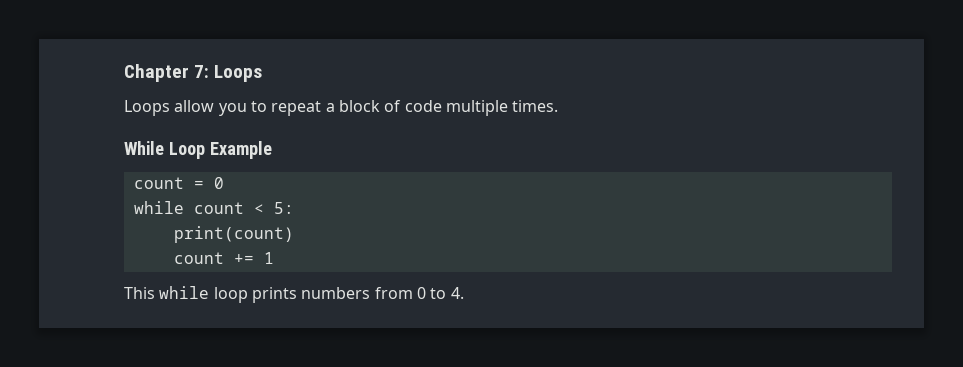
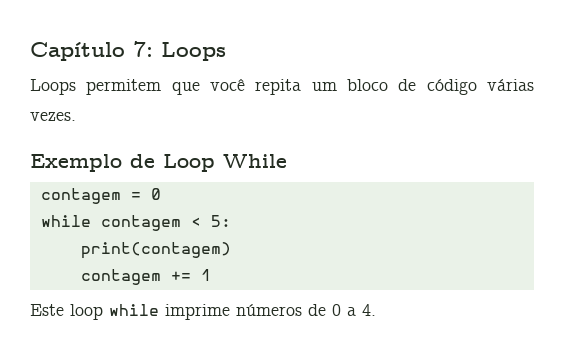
[124,64,189,82] Chapter -> [30,42,125,61] Capítulo
[174,100,559,116] [124,141,272,159] [133,177,184,189] allow you to repeat a block of code multiple times. // While Loop Example // count -> [86,78,534,95] [30,112,76,121] [30,154,287,172] [40,188,121,204] permitem que você repita um bloco de código várias vezes. // Exemplo de Loop While // contagem
[193,202,244,214] count -> [100,215,181,231] contagem
[173,226,294,243] [173,252,224,264] print(count) // count -> [80,242,231,259] [80,269,161,285] print(contagem) // contagem
[124,286,447,303] This while loop prints numbers from 0 to -> [30,304,356,320] Este loop while imprime números de 0 a

